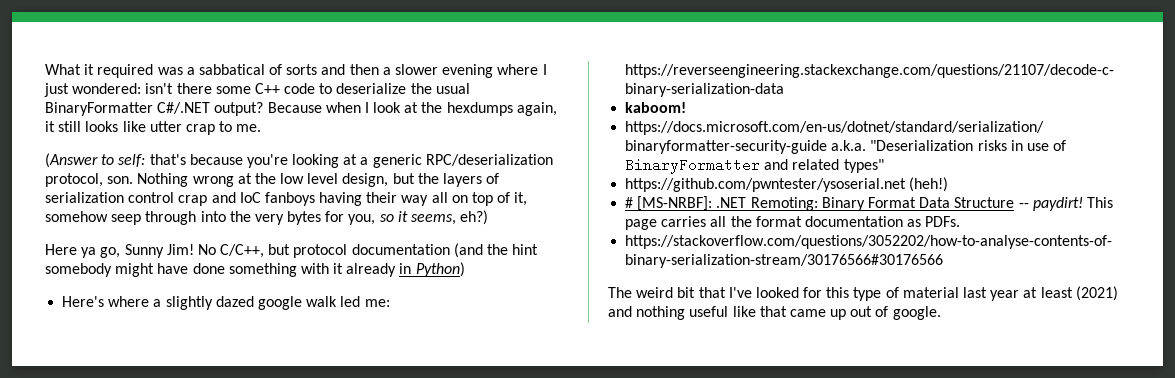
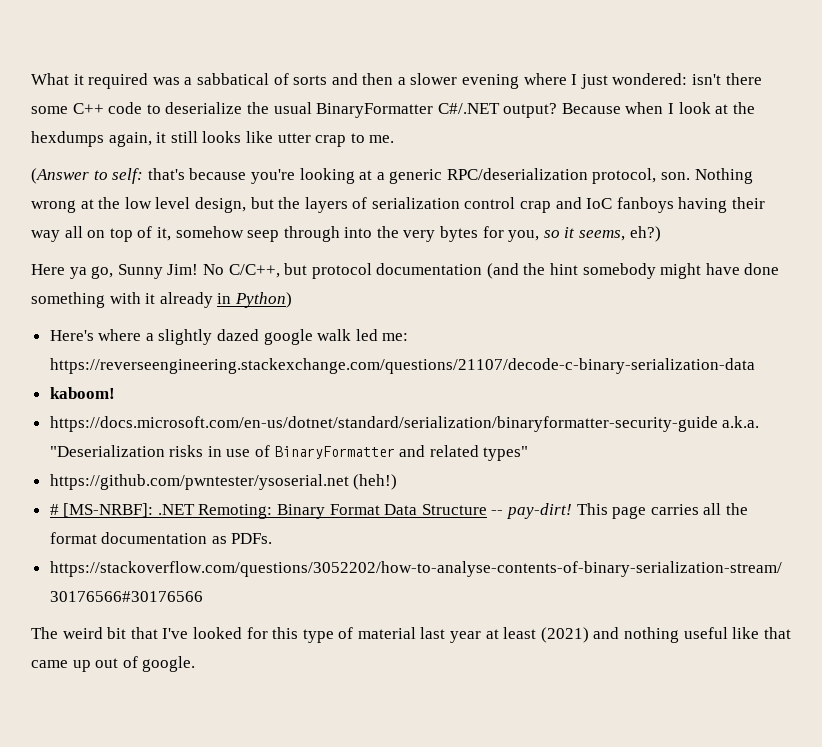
[1032,197,1083,211] paydirt! -> [507,503,573,519] pay-dirt!

